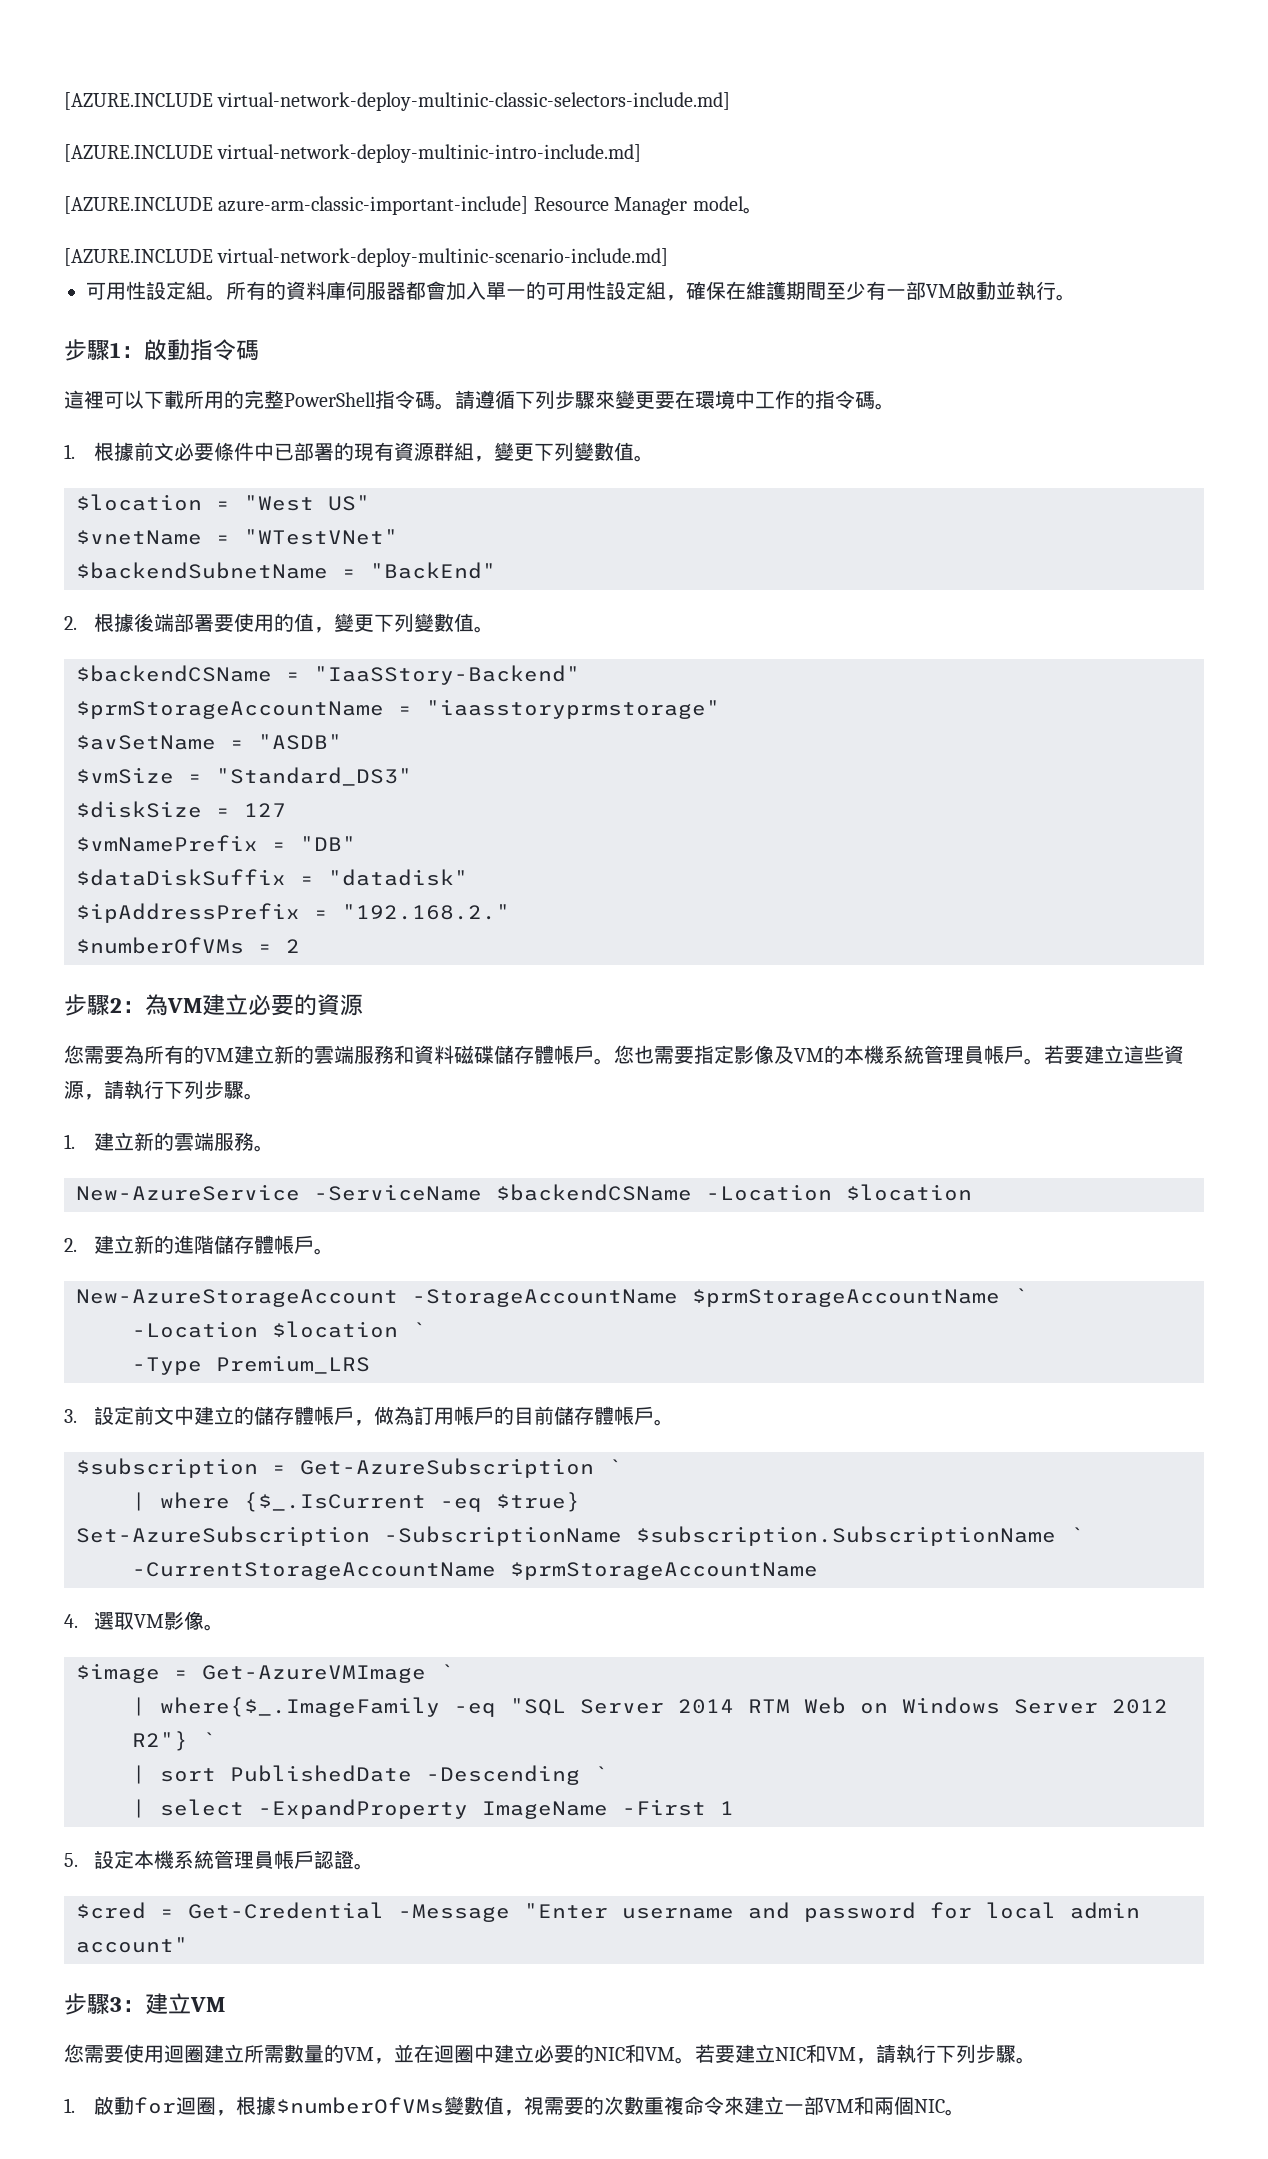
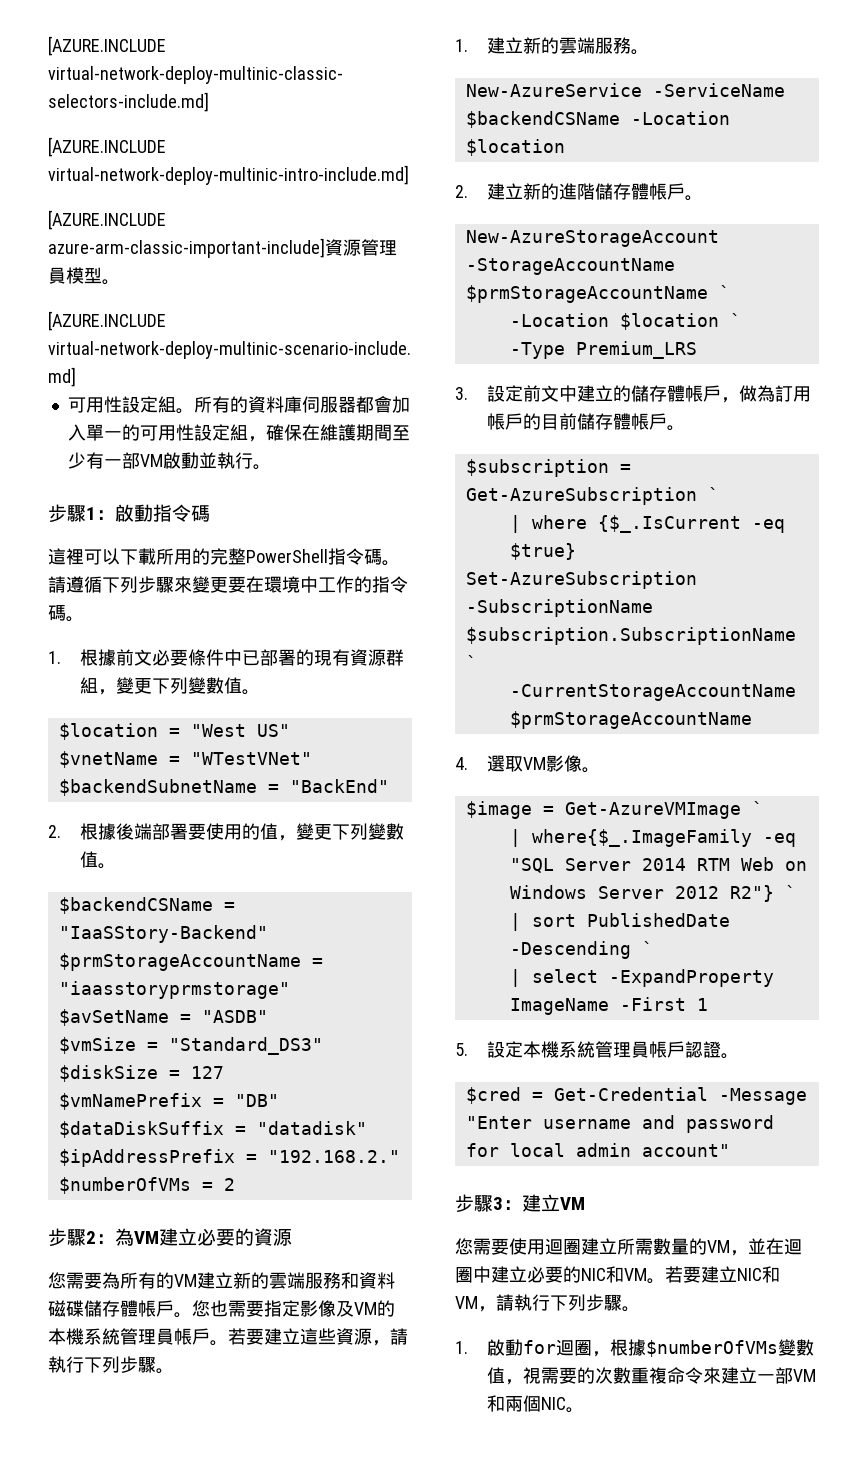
[533,196,744,215] Resource Manager model -> [325,239,397,256] [48,267,102,284] 資源管理員模型

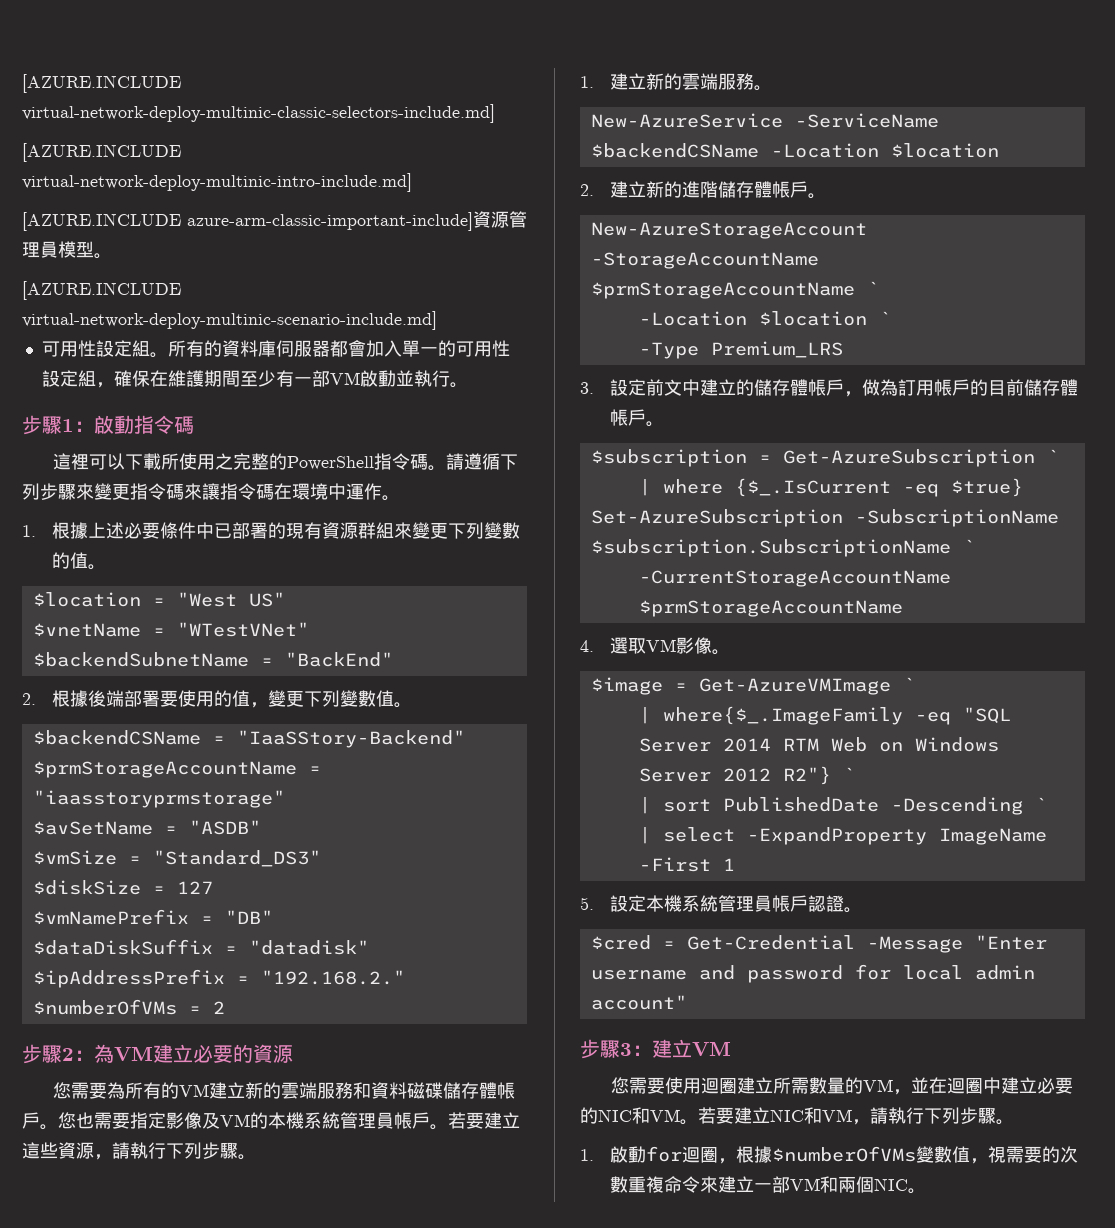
[174,548,246,565] 用的完整 -> [179,453,288,470] 使用之完整的
[228,576,408,593] [48,605,66,621] 要在環境中工作的指令碼 -> [130,483,382,500] 指令碼來讓指令碼在環境中運作
[115,649,152,666] 前文 -> [87,522,124,539] 上述
[97,677,224,695] ，變更下列變數 -> [393,522,520,539] [51,552,70,569] 來變更下列變數的

